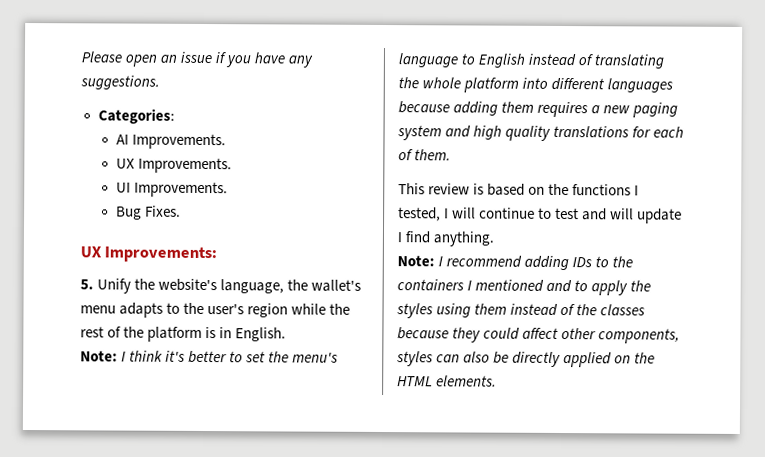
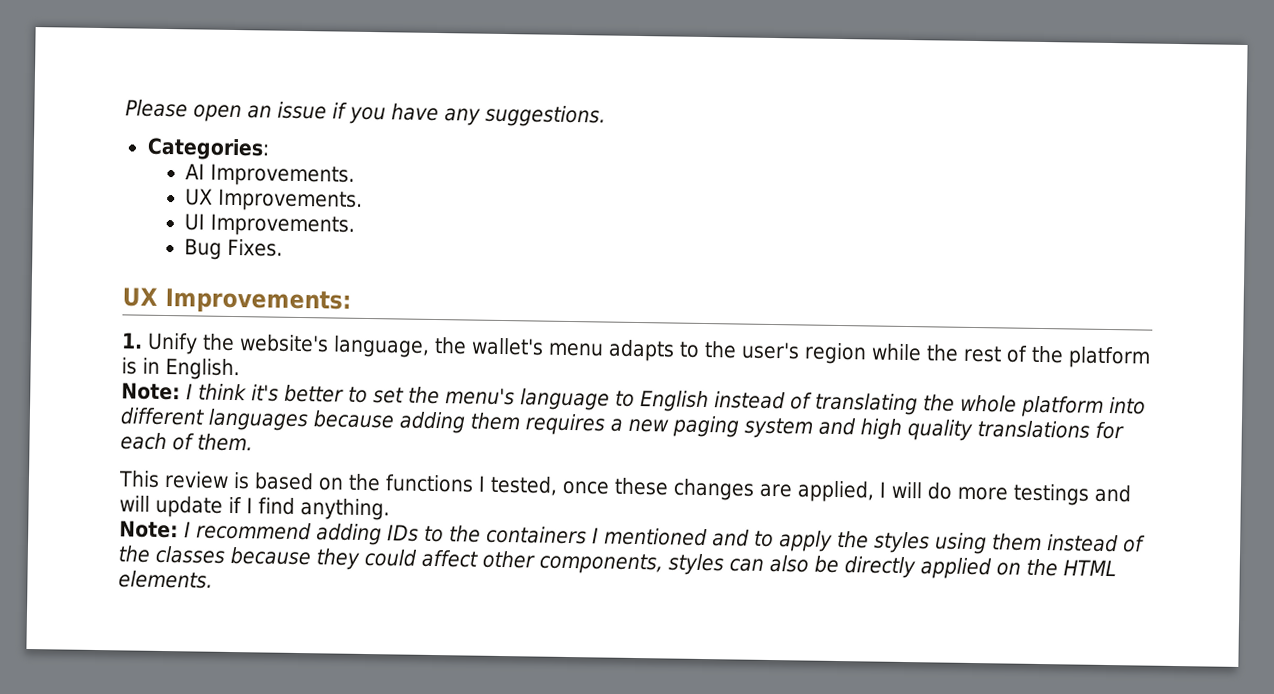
[80,279,94,290] 5. -> [121,332,143,349] 1.
[444,207,580,220] I will continue to test -> [562,477,1090,506] once these changes are applied, I will do more testings
(683, 216) none -> [228,496,242,514] if

